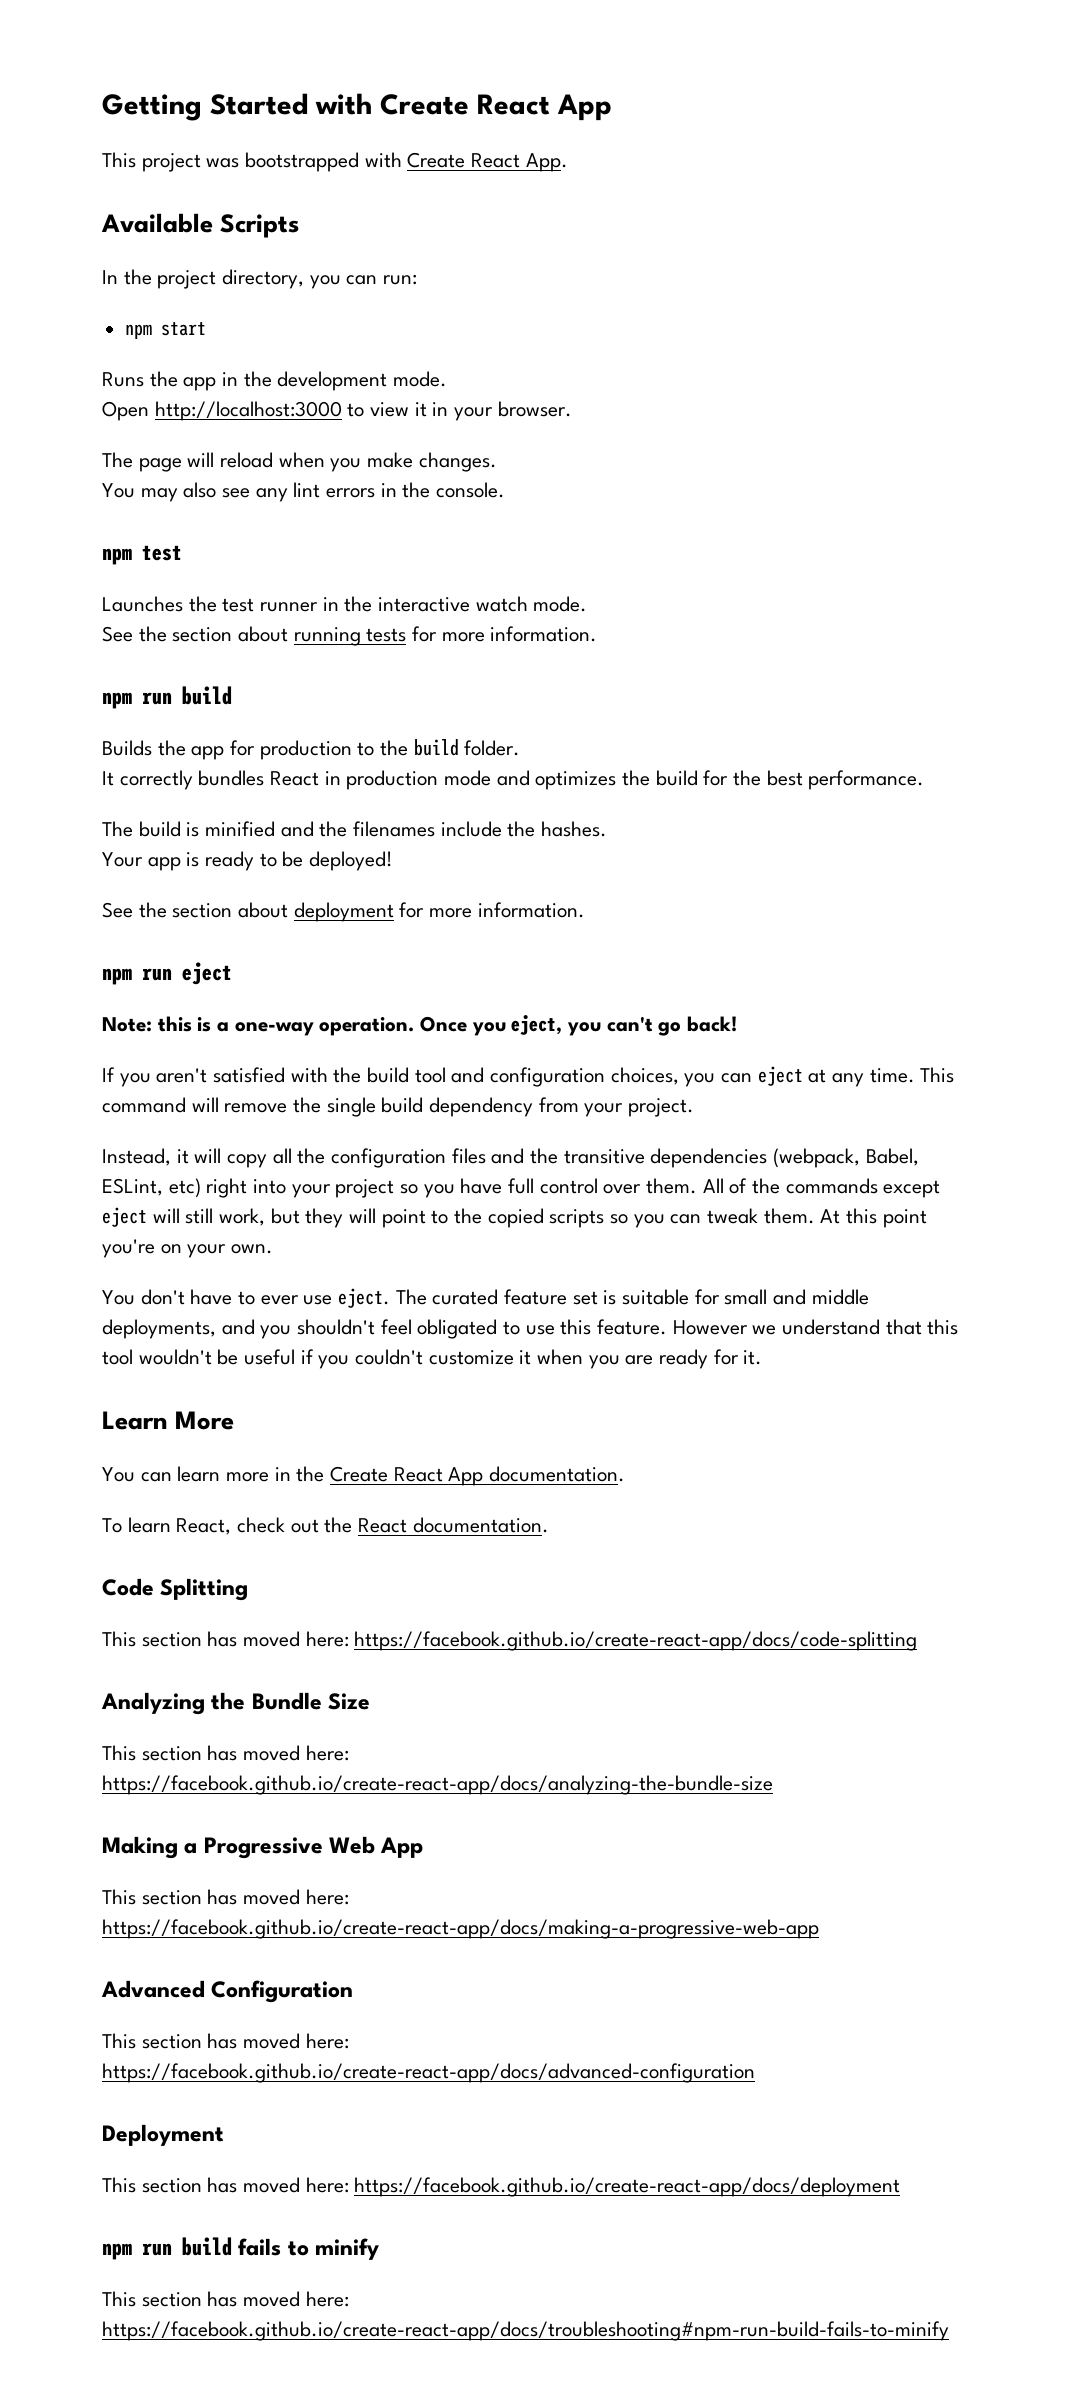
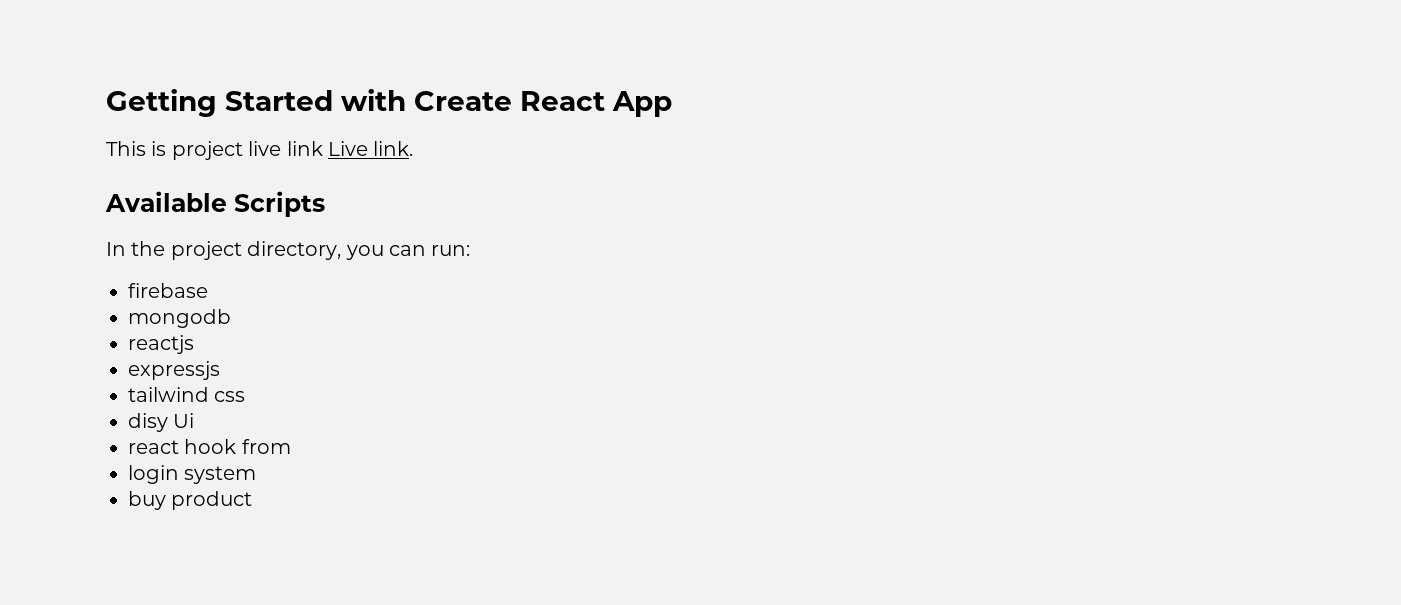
[141,152,568,172] project was bootstrapped with Create React App. -> [151,141,414,160] is project live link Live link.
[125,322,207,339] [102,371,448,391] [102,401,572,421] [102,452,497,472] [102,482,506,502] [102,545,182,565] [102,596,588,612] [102,626,598,646] [102,686,232,709] [102,739,521,760] [102,770,925,790] [102,821,608,837] [102,851,394,871] [102,902,585,922] [102,962,232,985] [102,1015,738,1036] [102,1066,955,1087] [102,1097,695,1117] [102,1148,919,1168] [102,1178,941,1198] [102,1207,927,1228] [102,1239,274,1258] [102,1288,869,1308] [102,1319,959,1339] [102,1349,763,1369] [102,1411,235,1430] [102,1466,626,1486] [102,1517,549,1535] [102,1578,249,1601] [102,1631,918,1651] [101,1692,371,1715] [102,1745,349,1761] [102,1775,773,1795] [102,1836,424,1859] [102,1889,349,1905] [102,1919,819,1939] [101,1980,354,2003] [102,2033,349,2049] [102,2063,755,2083] [102,2124,224,2146] [102,2177,901,2197] [102,2237,380,2260] [102,2291,349,2307] [102,2321,949,2341] npm start // Runs the app in the development mode. // Open http://localhost:3000 to view it in your browser. // The page will reload when you make changes. // You may also see any lint errors in the console. // npm test // Launches the test runner in the interactive watch mode. // See the section about running tests for more information. // npm run build // Builds the app for production to the build folder. // It correctly bundles React in production mode and optimizes the build for the best performance. // The build is minified and the filenames include the hashes. // Your app is ready to be deployed! // See the section about deployment for more information. // npm run eject // Note: this is a one-way operation. Once you eject, you can't go back! // If you aren't satisfied with the build tool and configuration choices, you can eject at any time. This command will remove the single build dependency from your project. // Instead, it will copy all the configuration files and the transitive dependencies (webpack, Babel, ESLint, etc) right into your project so you have full control over them. All of the commands except eject will still work, but they will point to the copied scripts so you can tweak them. At this point you're on your own. // You don't have to ever use eject. The curated feature set is suitable for small and middle deployments, and you shouldn't feel obligated to use this feature. However we understand that this tool wouldn't be useful if you couldn't customize it when you are ready for it. // Learn More // You can learn more in the Create React App documentation. // To learn React, check out the React documentation. // Code Splitting // This section has moved here: https://facebook.github.io/create-react-app/docs/code-splitting // Analyzing the Bundle Size // This section has moved here: https://facebook.github.io/create-react-app/docs/analyzing-the-bundle-size // Making a Progressive Web App // This section has moved here: https://facebook.github.io/create-react-app/docs/making-a-progressive-web-app // Advanced Configuration // This section has moved here: https://facebook.github.io/create-react-app/docs/advanced-configuration // Deployment // This section has moved here: https://facebook.github.io/create-react-app/docs/deployment // npm run build fails to minify // This section has moved here: https://facebook.github.io/create-react-app/docs/troubleshooting#npm-run-build-fails-to-minify -> [128,283,208,298] [128,309,231,328] [128,335,194,354] [128,361,220,380] [128,387,246,402] [128,413,195,432] [128,439,291,454] [128,465,257,484] [128,491,253,510] firebase // mongodb // reactjs // expressjs // tailwind css // disy Ui // react hook from // login system // buy product

